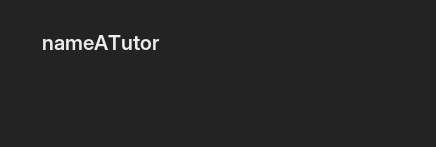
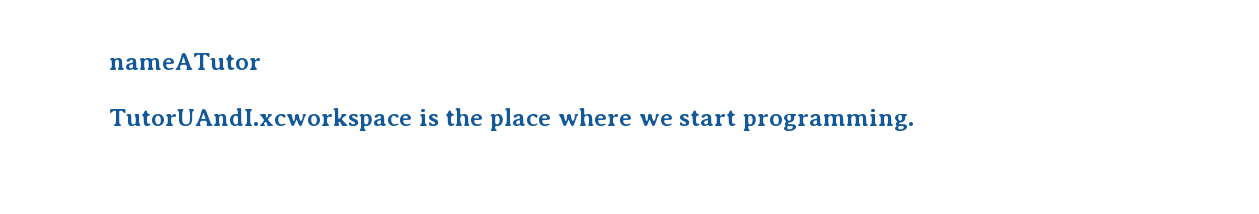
(159, 42) none -> [109,108,915,131] // TutorUAndI.xcworkspace is the place where we start programming.

